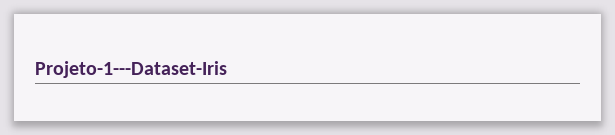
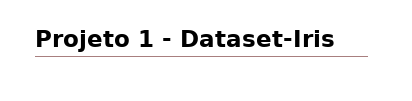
[35,61,227,78] Projeto-1---Dataset-Iris -> [35,30,335,52] Projeto 1 - Dataset-Iris

